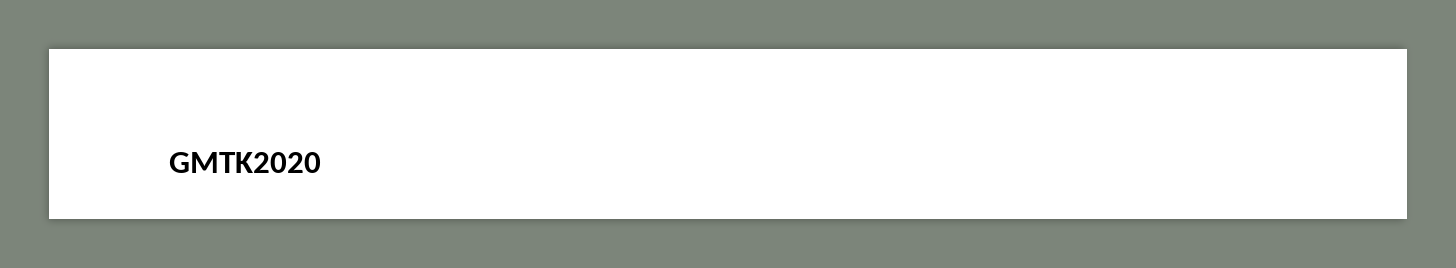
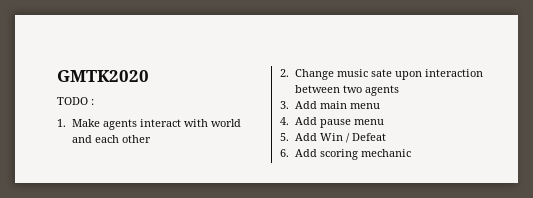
(321, 162) none -> [57,97,94,105] [57,119,241,130] [71,135,151,143] [280,69,483,80] [294,85,399,96] [280,101,380,109] [280,117,384,128] [280,133,386,143] [280,149,411,160] // TODO : // 1. Make agents interact with world and each other // 2. Change music sate upon interaction between two agents // 3. Add main menu // 4. Add pause menu // 5. Add Win / Defeat // 6. Add scoring mechanic

